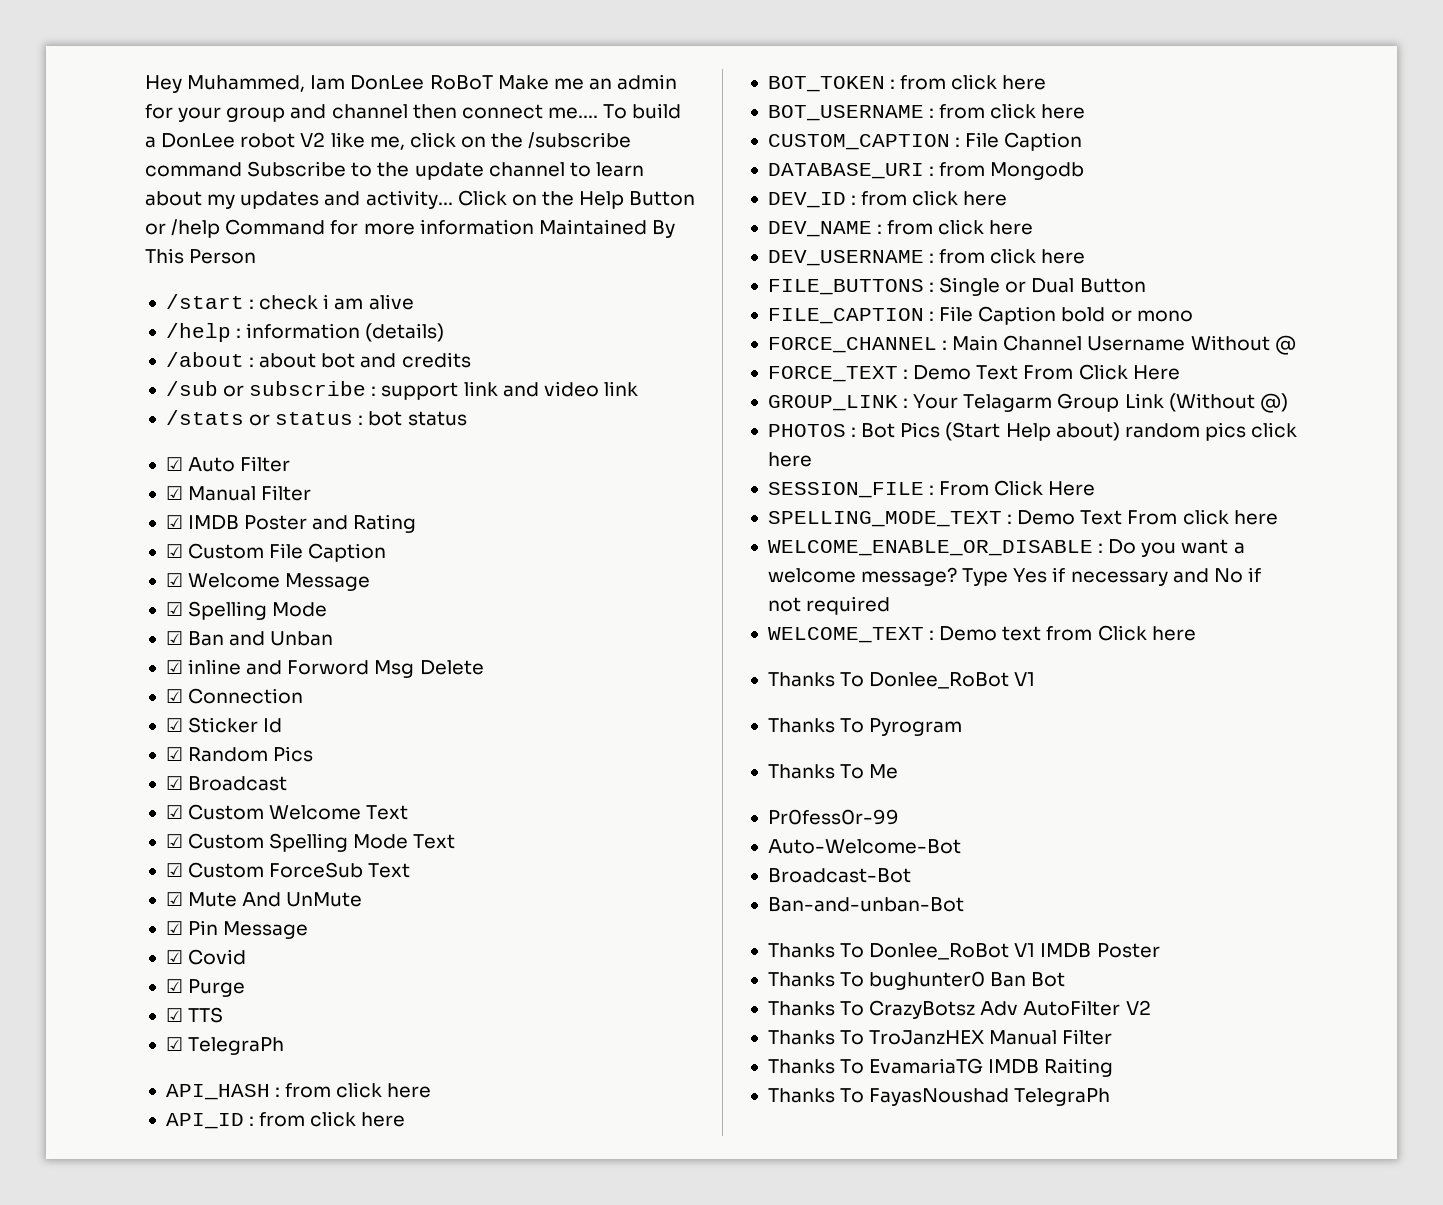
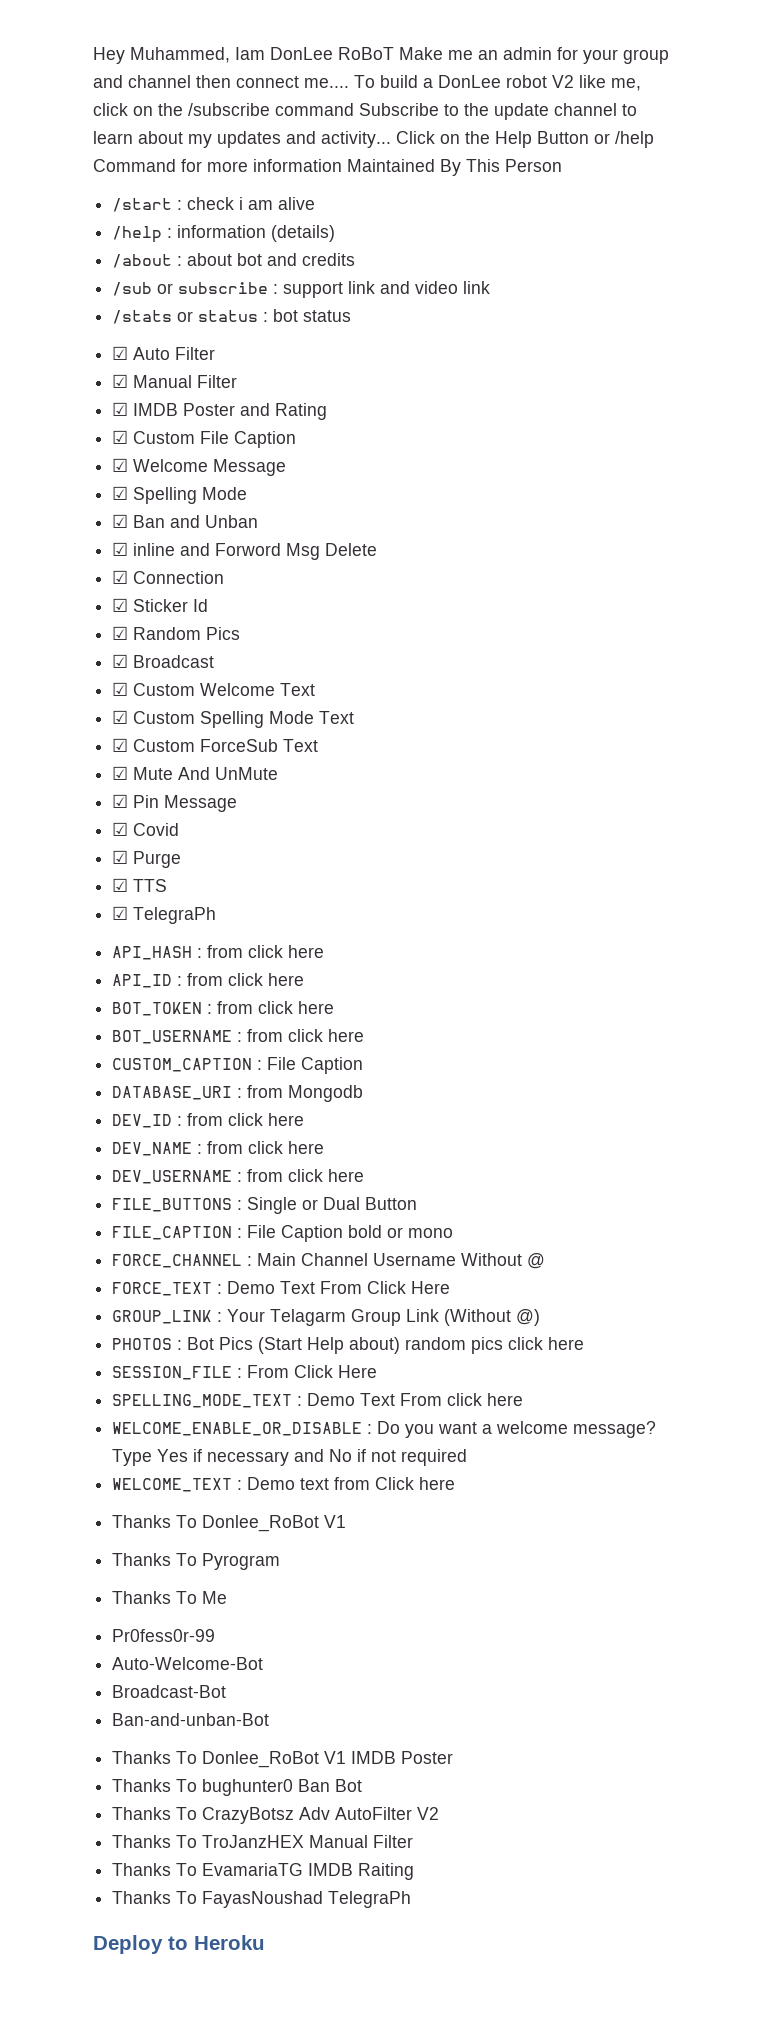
(1111, 1097) none -> [93,1935,265,1954] // Deploy to Heroku

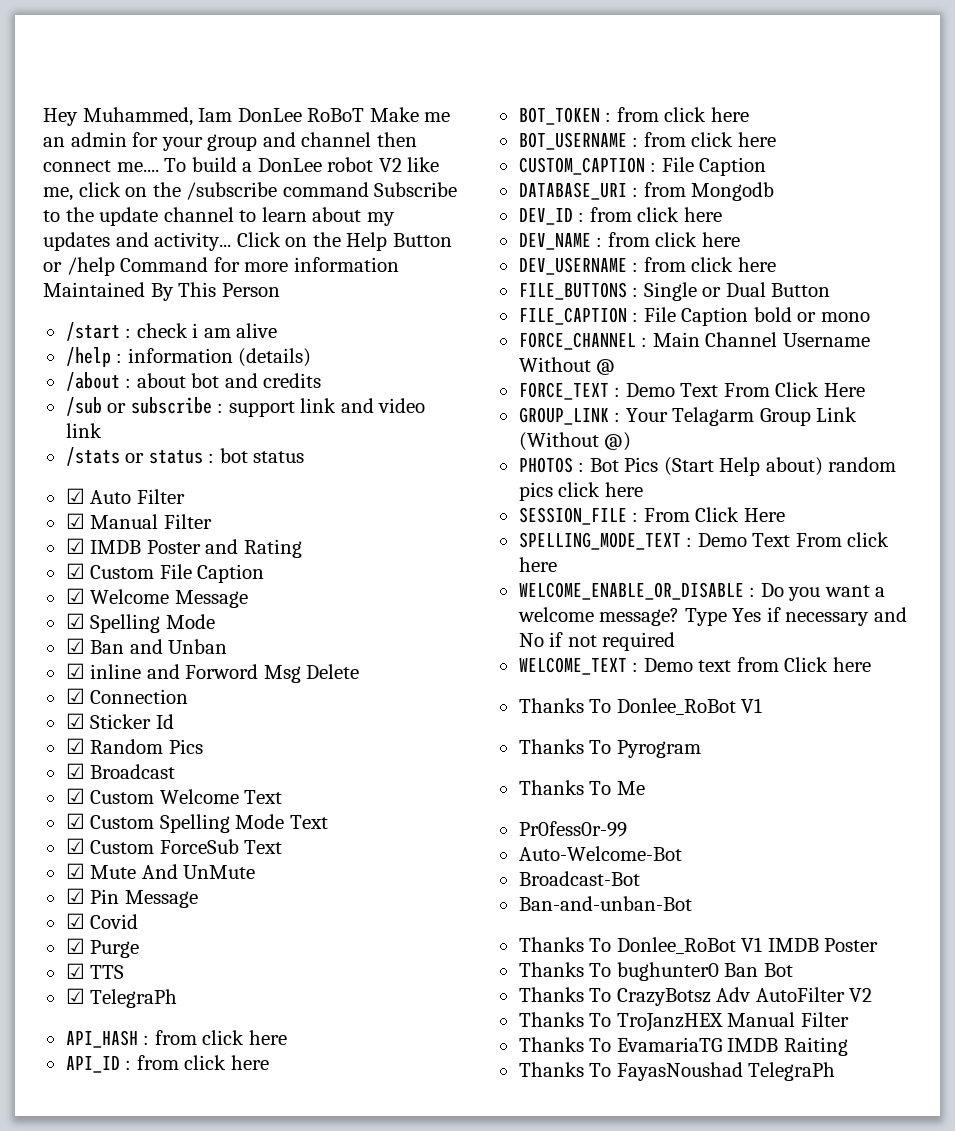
[93,1935,265,1954] // Deploy to Heroku -> (836, 1071) none

